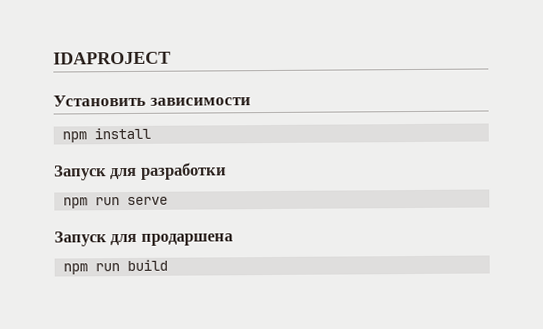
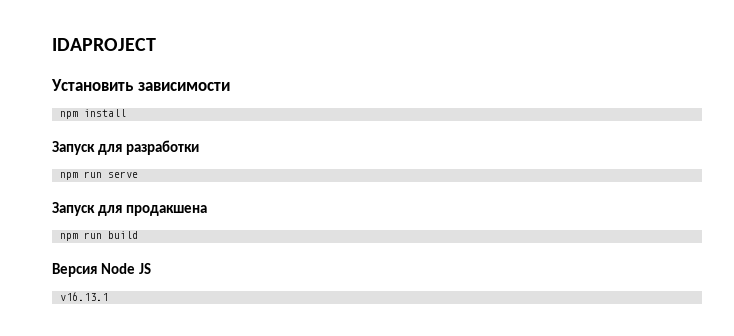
[140,233,233,246] продаршена -> [125,205,207,216] продакшена
(169, 265) none -> [52,263,151,277] [59,292,108,301] // Версия Node JS // v16.13.1

